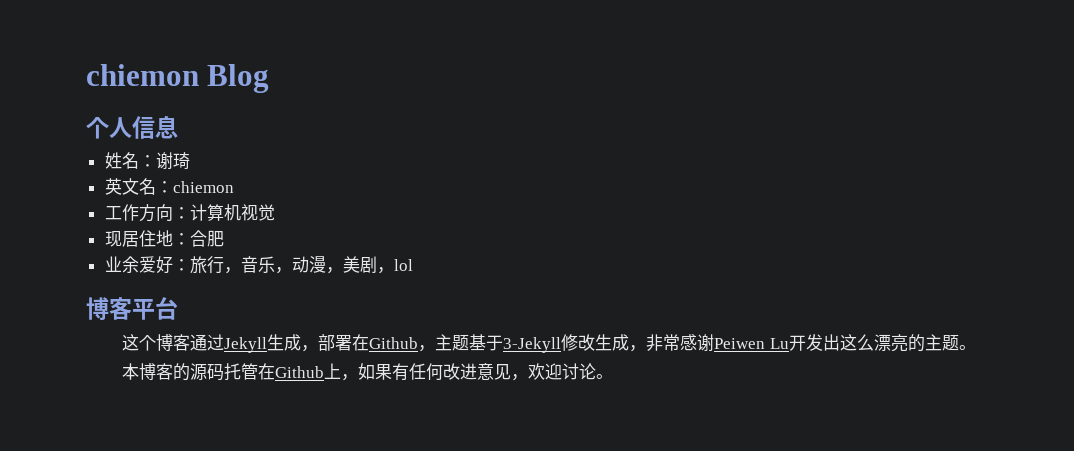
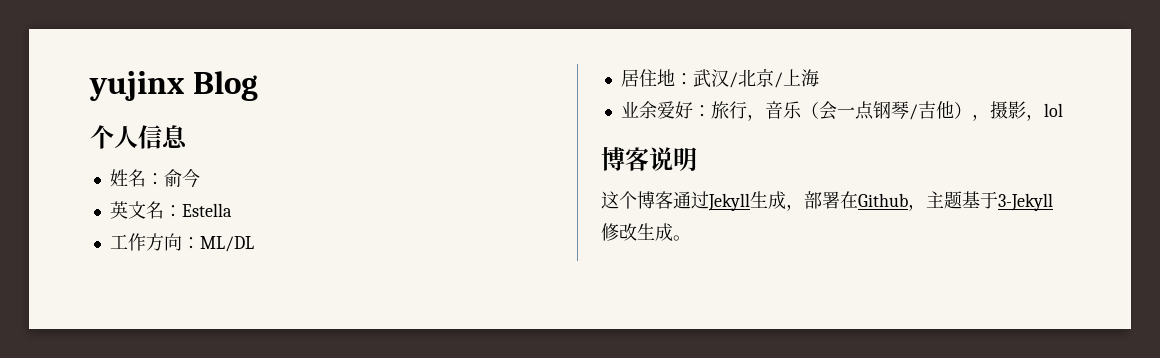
[86,64,199,86] chiemon -> [89,71,185,101] yujinx
[155,152,190,169] 谢琦 -> [163,169,200,188] 俞今
[172,181,234,193] chiemon -> [181,203,232,217] Estella
[189,204,275,221] [104,230,224,247] 计算机视觉 // 现居住地：合肥 -> [199,236,254,252] [620,69,819,88] ML/DL // 居住地：武汉/北京/上海
[274,256,377,274] ，动漫，美剧 -> [800,101,1026,121] （会一点钢琴/吉他），摄影
[132,297,178,320] 平台 -> [649,147,697,171] 说明
[629,334,976,352] [122,363,597,381] ，非常感谢Peiwen Lu开发出这么漂亮的主题。 // 本博客的源码托管在Github上，如果有任何改进意见，欢迎讨论 -> (673, 232) none

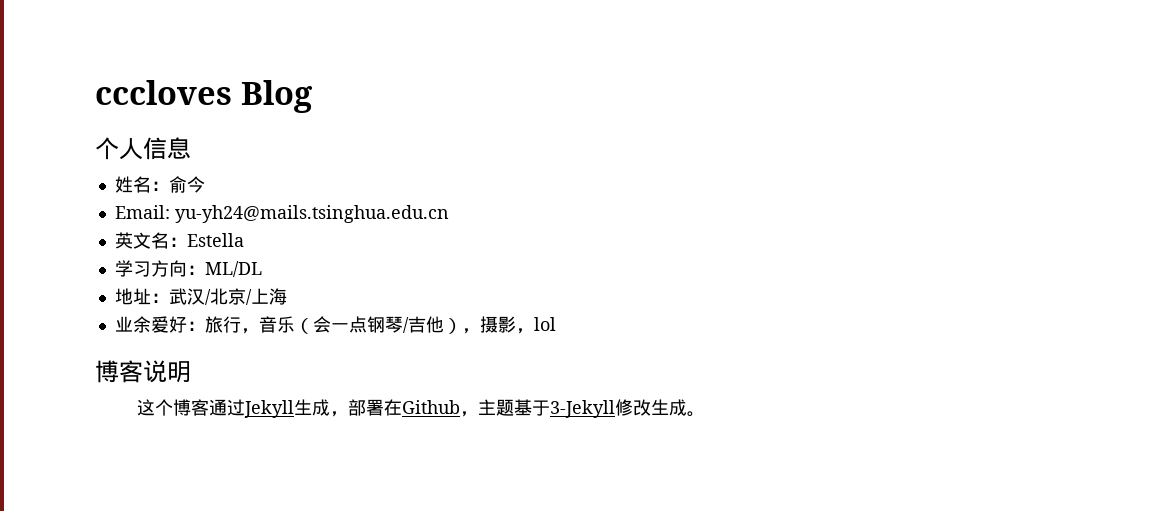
[89,71,185,101] yujinx -> [95,80,232,105] cccloves
(200, 178) none -> [114,205,449,223] // Email: yu-yh24@mails.tsinghua.edu.cn
[109,233,146,251] 工作 -> [114,260,151,277] 学习
[620,69,675,87] 居住地 -> [114,288,151,305] 地址

